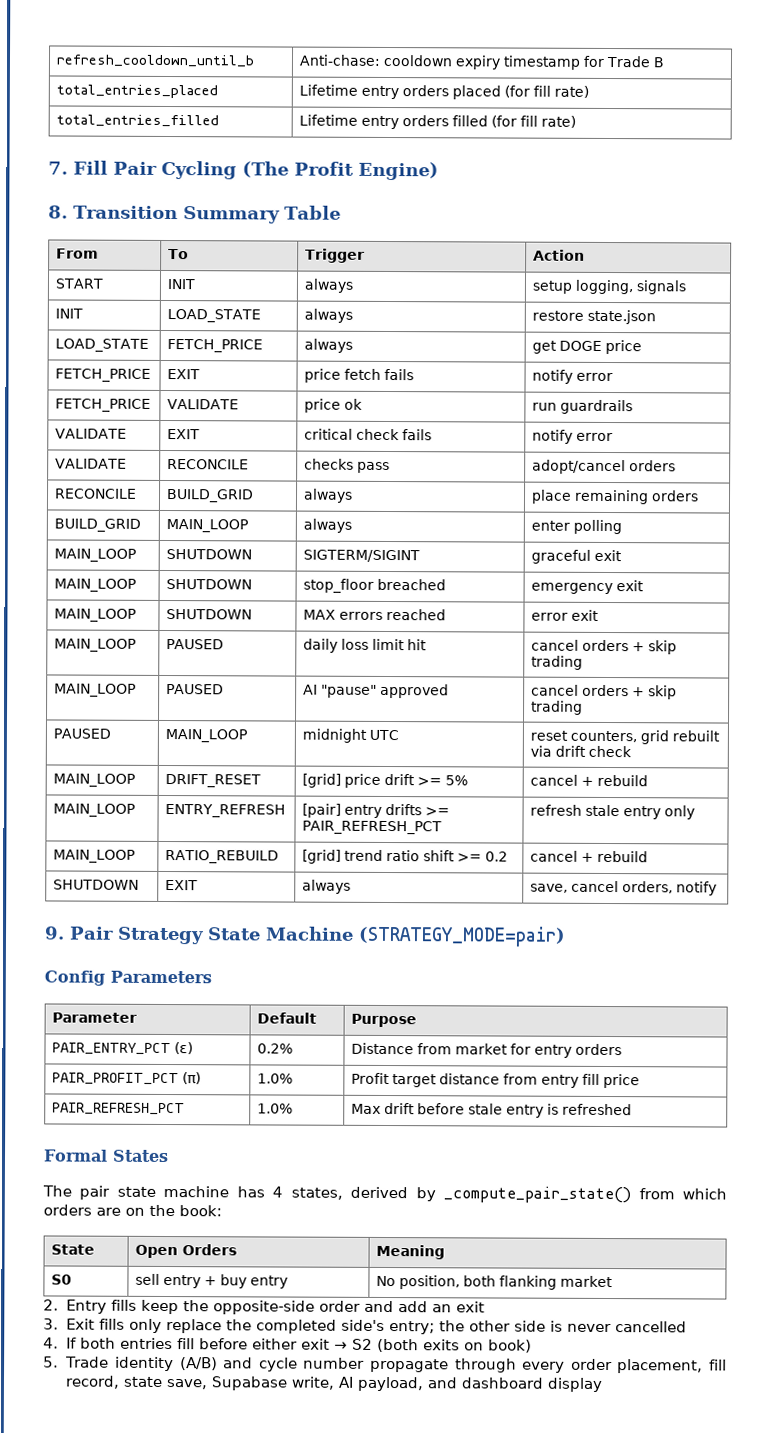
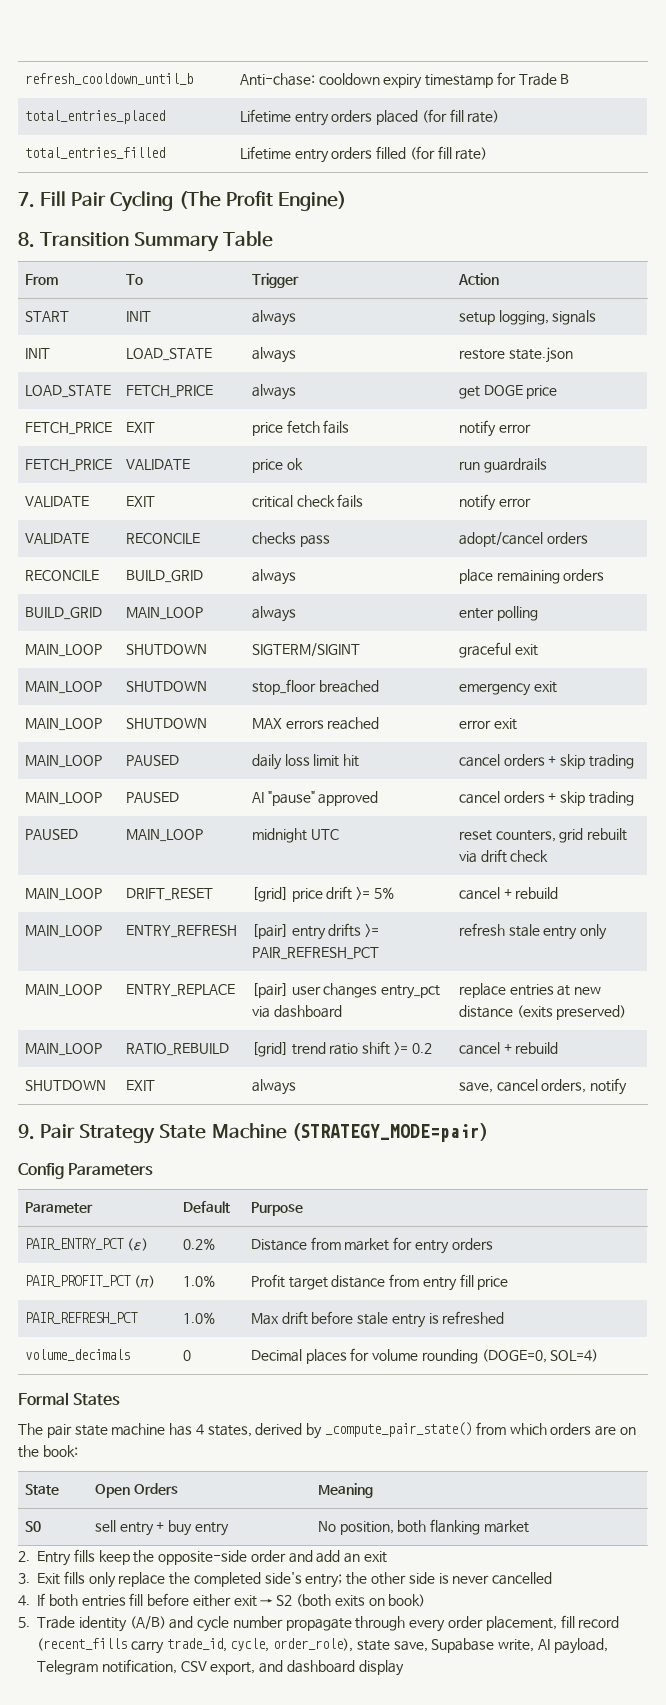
(696, 812) none -> [24,984,102,997] [125,984,235,997] [251,983,441,999] [251,1005,342,1018] [458,983,602,998] [458,1005,627,1020] // MAIN_LOOP | ENTRY_REPLACE | [pair] user changes entry_pct via dashboard | replace entries at new distance (exits preserved)
(633, 1109) none -> [24,1349,130,1361] [182,1350,191,1361] [250,1348,599,1364] // volume_decimals | 0 | Decimal places for volume rounding (DOGE=0, SOL=4)
[64,1375,120,1389] record, -> [578,1616,620,1628] [37,1638,354,1654] record (recent_fills carry trade_id, cycle, order_role),
(424, 1384) none -> [37,1659,256,1675] Telegram notification, CSV export,

